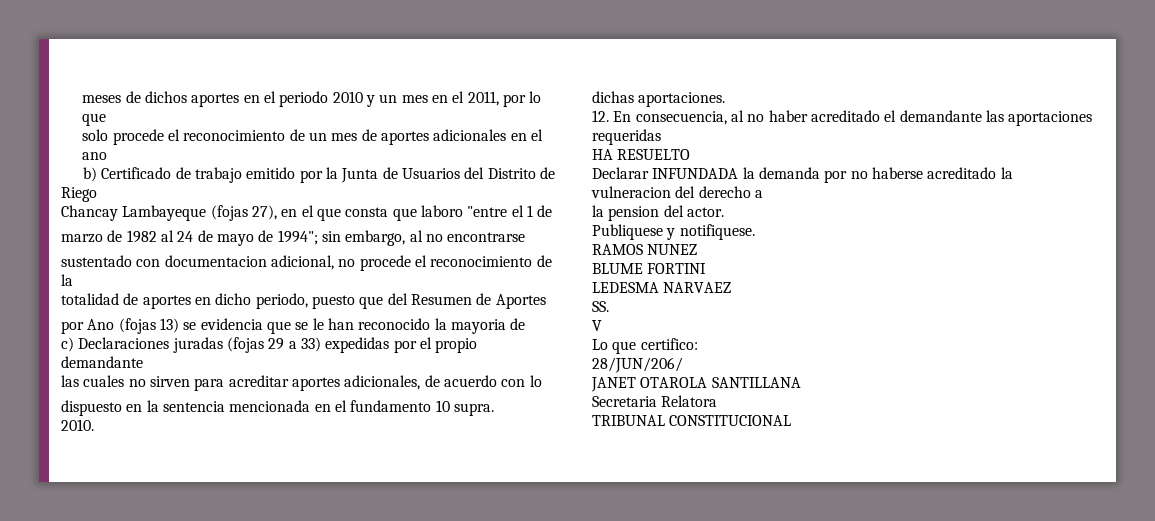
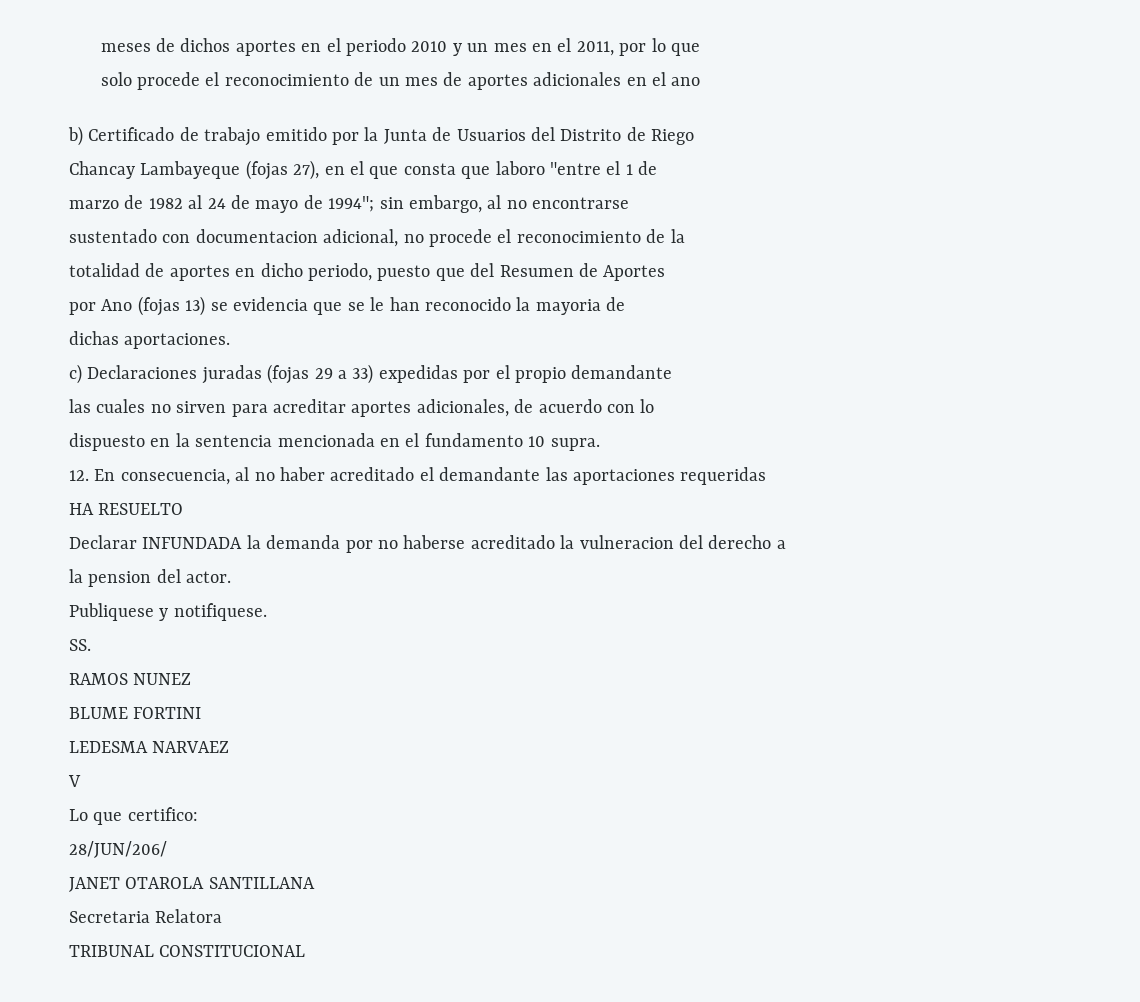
(526, 324) none -> [69,331,231,349] // dichas aportaciones.
[61,419,94,431] [592,91,726,107] // 2010. // dichas aportaciones. -> (600, 444) none
(755, 232) none -> [69,639,91,651] // SS.
[592,301,609,312] // SS. -> (230, 747) none

